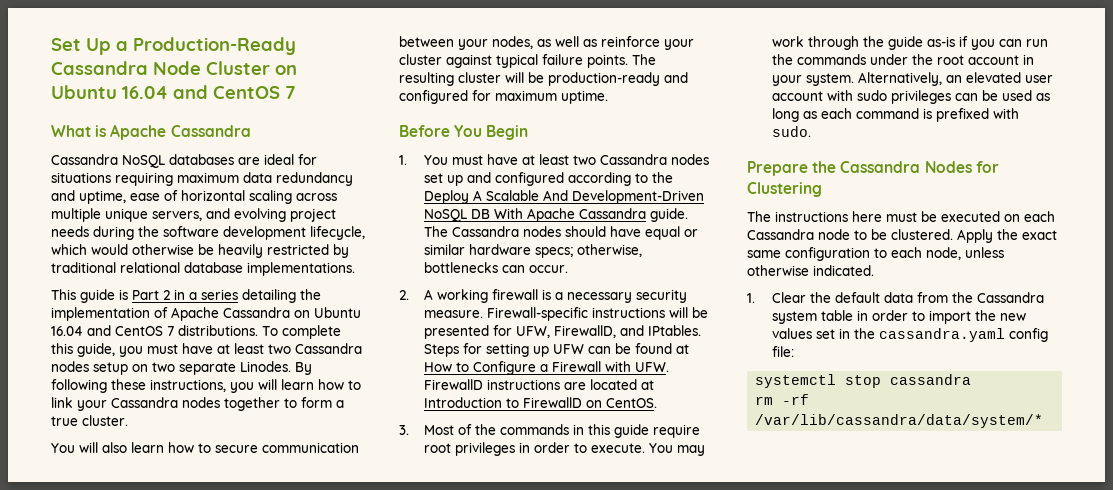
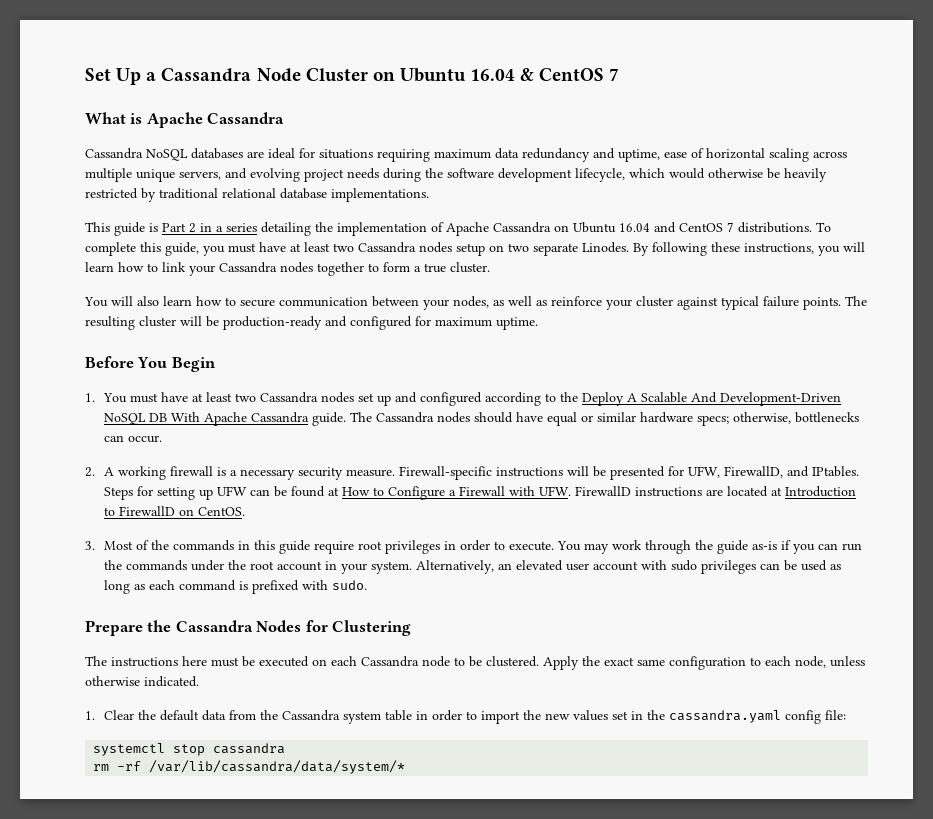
[133,37,296,55] Production-Ready -> (157, 76) none
[173,85,208,99] and -> [520,68,535,81] &

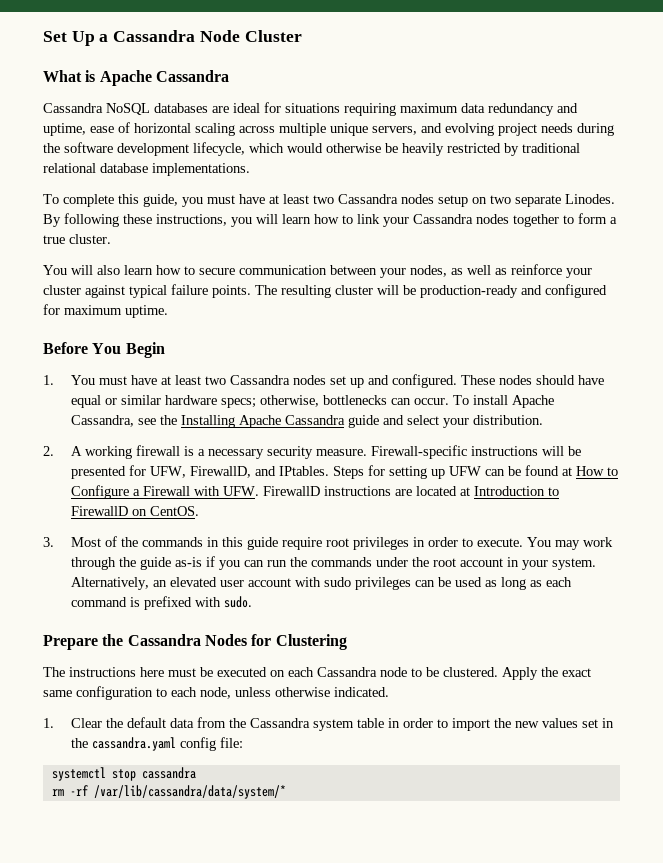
[372,68,620,82] on Ubuntu 16.04 & CentOS 7 -> (302, 36) none
[85,222,812,236] This guide is Part 2 in a series detailing the implementation of Apache Cassandra on Ubuntu 16.04 and CentOS 7 distributions. -> (250, 169) none
[419,392,841,406] [103,412,434,426] configured according to the Deploy A Scalable And Development-Driven NoSQL DB With Apache Cassandra guide. The Cassandra -> [392,374,496,388] configured. These
(162, 439) none -> [453,395,555,408] [71,415,544,428] To install Apache Cassandra, see the Installing Apache Cassandra guide and select your distribution.

